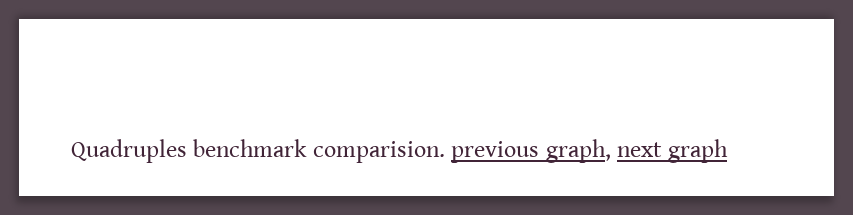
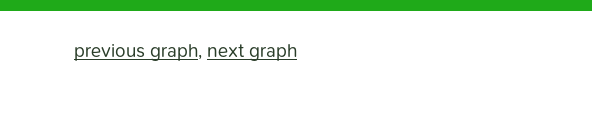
[71,139,445,163] Quadruples benchmark comparision. -> (74, 52) none

